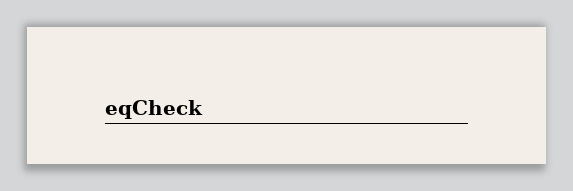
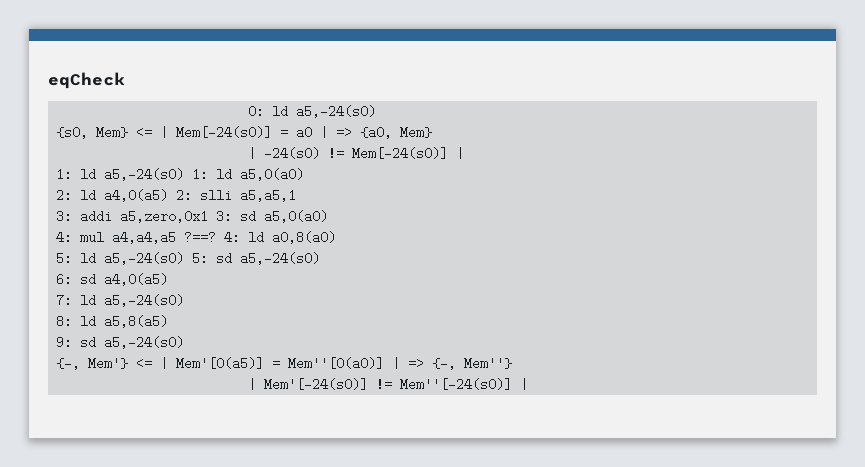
(203, 109) none -> [248,105,377,118] [56,126,433,139] [248,147,465,160] [56,168,305,181] [56,189,297,202] [56,210,329,223] [56,231,337,244] [56,252,321,265] [56,273,169,286] [56,294,185,307] [56,315,169,328] [56,336,185,349] [56,357,513,370] [248,378,529,391] // 0: ld a5,-24(s0) // {s0, Mem} <= | Mem[-24(s0)] = a0 | => {a0, Mem} // | -24(s0) != Mem[-24(s0)] | // 1: ld a5,-24(s0) 1: ld a5,0(a0) // 2: ld a4,0(a5) 2: slli a5,a5,1 // 3: addi a5,zero,0x1 3: sd a5,0(a0) // 4: mul a4,a4,a5 ?==? 4: ld a0,8(a0) // 5: ld a5,-24(s0) 5: sd a5,-24(s0) // 6: sd a4,0(a5) // 7: ld a5,-24(s0) // 8: ld a5,8(a5) // 9: sd a5,-24(s0) // {-, Mem'} <= | Mem'[0(a5)] = Mem''[0(a0)] | => {-, Mem''} // | Mem'[-24(s0)] != Mem''[-24(s0)] |

